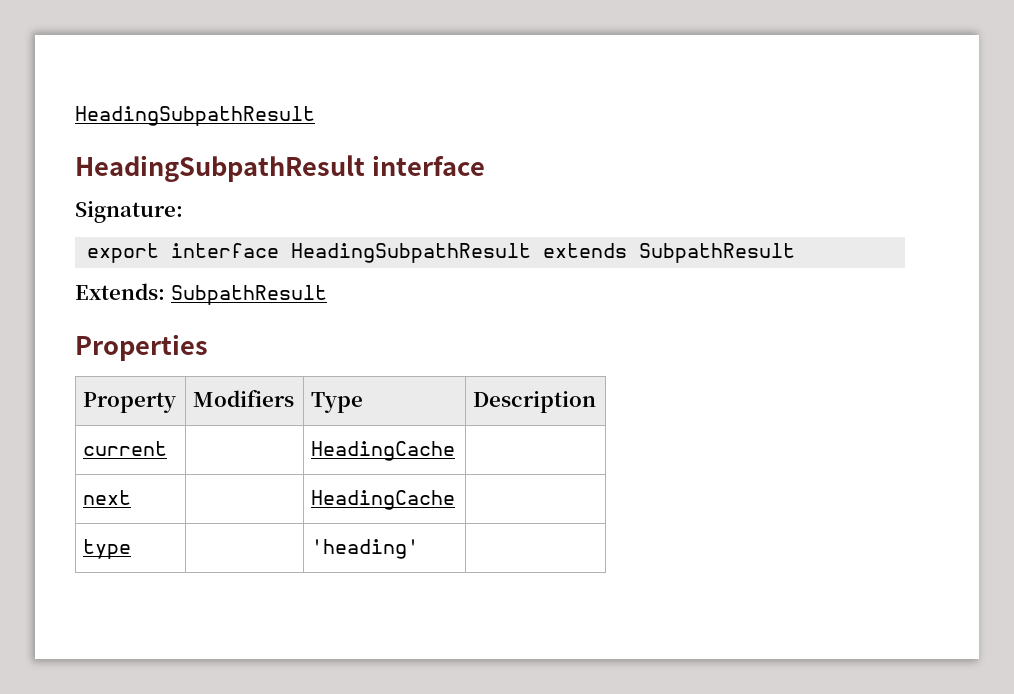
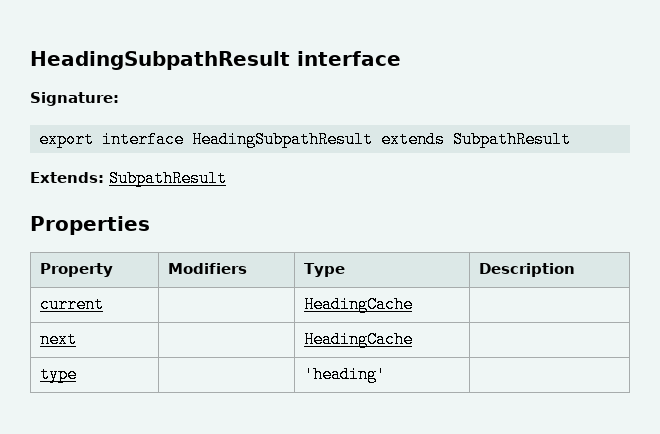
[75,106,315,126] [75,155,365,182] HeadingSubpathResult // HeadingSubpathResult -> [30,51,290,70] HeadingSubpathResult

